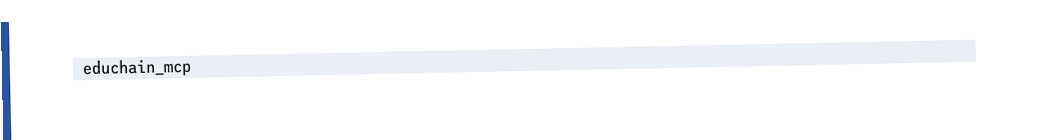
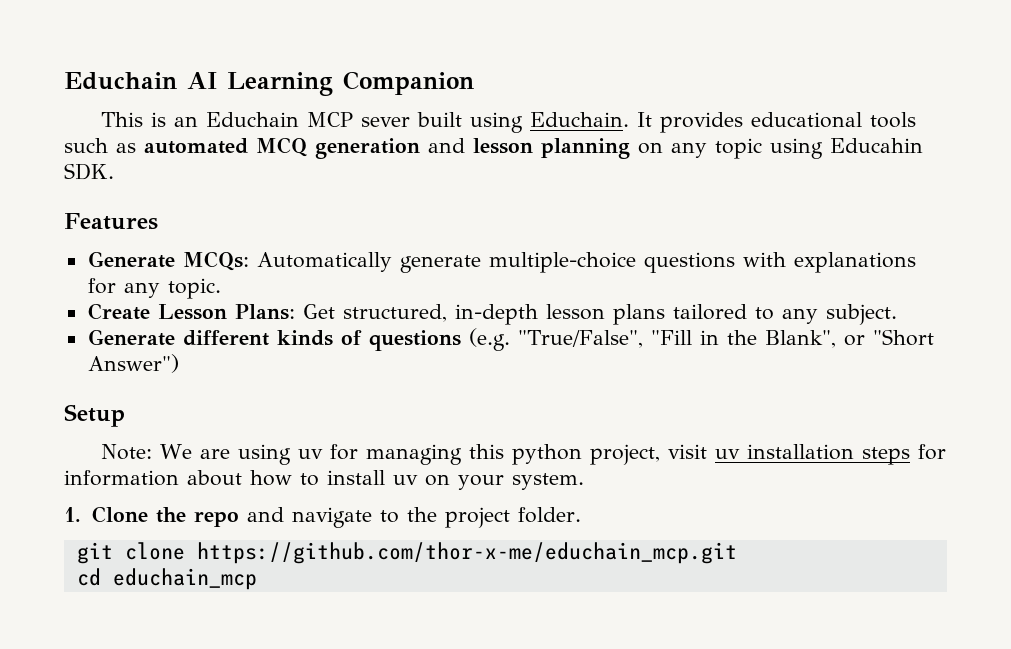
(81, 68) none -> [64,71,474,96] [100,112,916,133] [64,137,923,159] [64,163,114,180] [64,213,158,230] [87,251,916,273] [87,278,221,299] [87,303,897,325] [87,328,934,351] [87,354,179,373] [64,404,125,427] [100,444,946,465] [64,470,584,490] [64,506,581,528] [76,542,737,564] [76,568,101,586] Educhain AI Learning Companion // This is an Educhain MCP sever built using Educhain. It provides educational tools such as automated MCQ generation and lesson planning on any topic using Educahin SDK. // Features // Generate MCQs: Automatically generate multiple-choice questions with explanations for any topic. // Create Lesson Plans: Get structured, in-depth lesson plans tailored to any subject. // Generate different kinds of questions (e.g. "True/False", "Fill in the Blank", or "Short Answer") // Setup // Note: We are using uv for managing this python project, visit uv installation steps for information about how to install uv on your system. // 1. Clone the repo and navigate to the project folder. // git clone https://github.com/thor-x-me/educhain_mcp.git // cd

